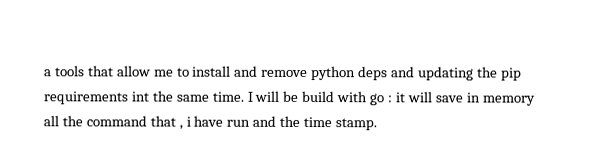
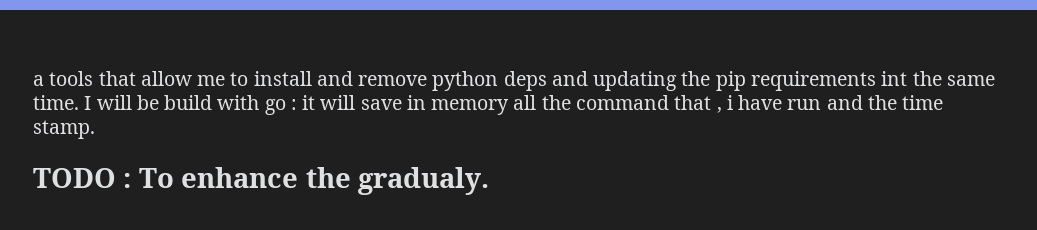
(378, 124) none -> [33,167,490,195] // TODO : To enhance the gradualy.

